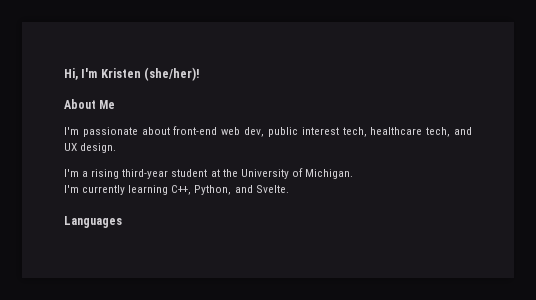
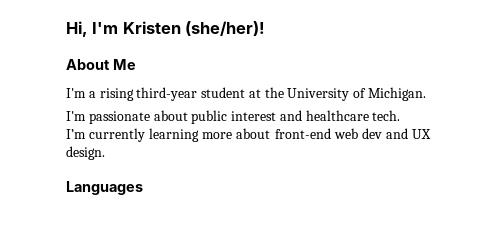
[64,126,472,137] [64,143,117,153] // I'm passionate about front-end web dev, public interest tech, healthcare tech, and UX design. -> (136, 64) none
[82,185,289,195] currently learning C++, Python, and Svelte. -> [88,110,401,124] [66,128,431,142] [66,146,105,160] passionate about public interest and healthcare tech. // I’m currently learning more about front-end web dev and UX design.

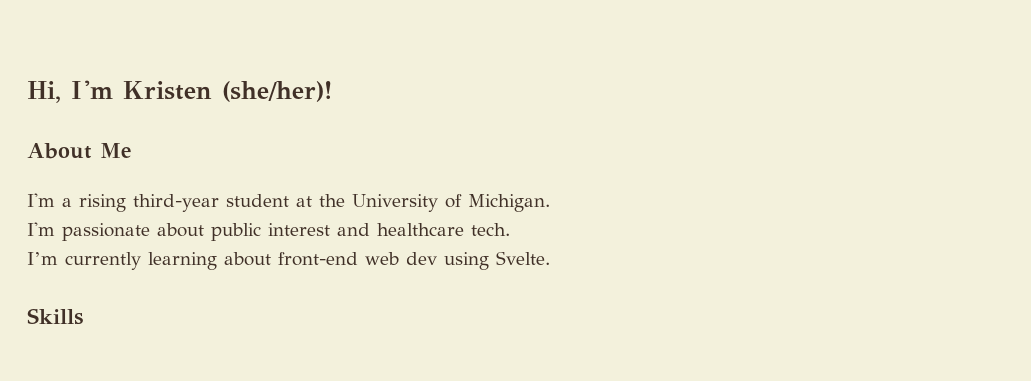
[202,132,233,139] more -> (217, 261) none
[385,128,431,139] [66,146,105,160] [66,181,143,195] and UX design. // Languages -> [444,251,550,270] [27,308,83,325] using Svelte. // Skills

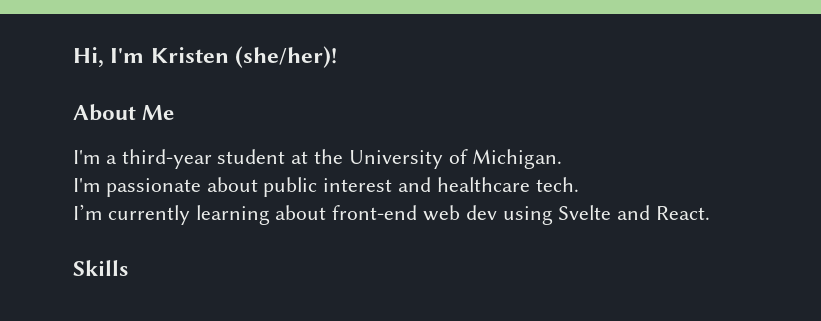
[79,194,126,212] rising -> (117, 159) none
[496,251,550,265] Svelte. -> [558,205,711,220] Svelte and React.

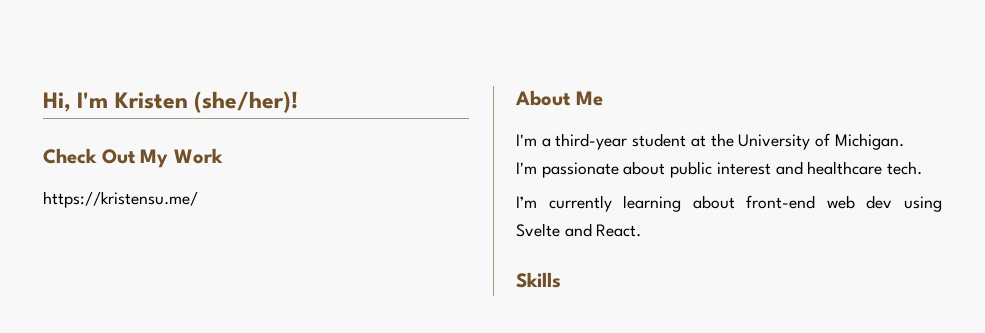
(338, 57) none -> [43,148,223,168] [43,191,198,208] // Check Out My Work // https://kristensu.me/

